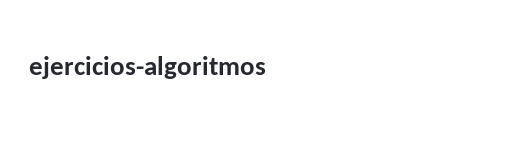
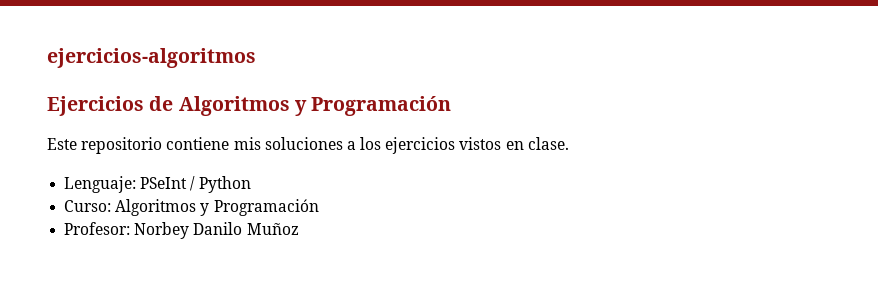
(266, 67) none -> [47,96,452,116] [47,137,569,154] [64,176,251,193] [64,199,319,216] [64,222,299,239] // Ejercicios de Algoritmos y Programación // Este repositorio contiene mis soluciones a los ejercicios vistos en clase. // Lenguaje: PSeInt / Python // Curso: Algoritmos y Programación // Profesor: Norbey Danilo Muñoz

